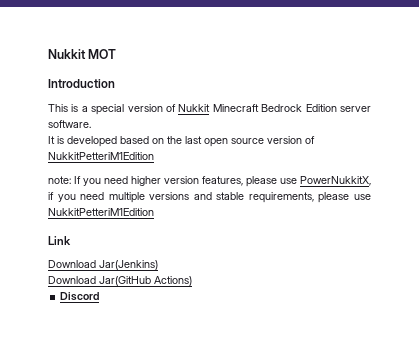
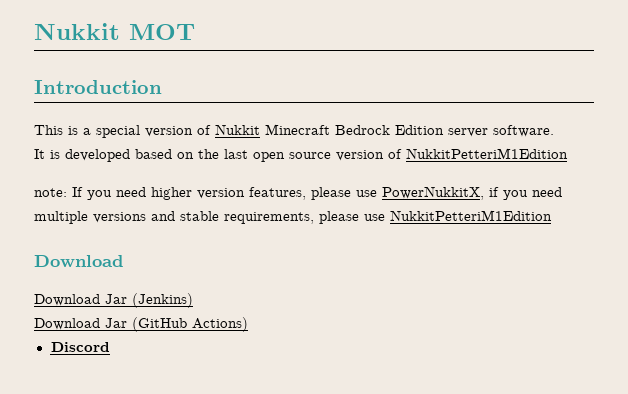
[48,236,71,245] [48,260,158,270] [48,276,151,286] Link // Download Jar(Jenkins) // Download Jar(GitHub -> [34,255,123,267] [34,293,193,308] [34,317,187,332] Download // Download Jar (Jenkins) // Download Jar (GitHub

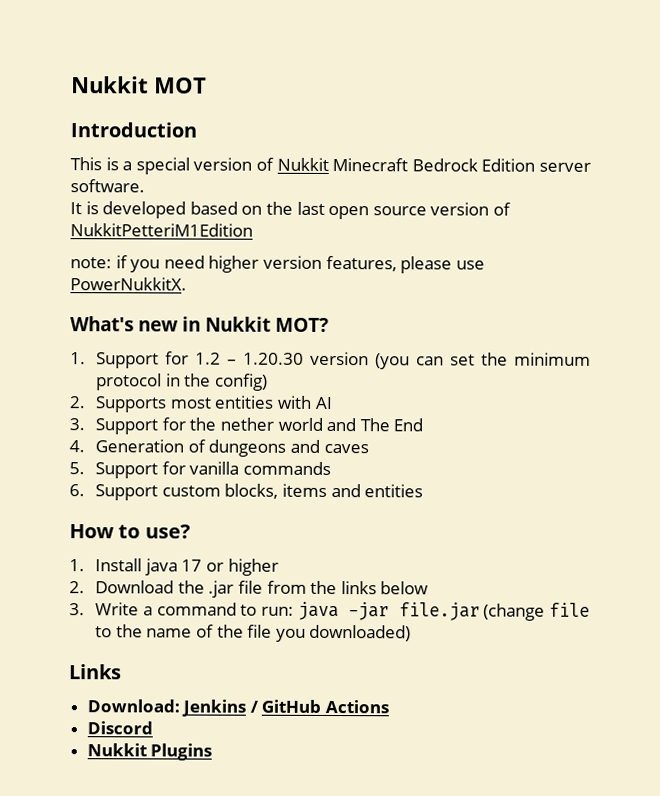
[72,187,83,197] If -> [115,255,128,269] if
[382,186,562,200] [34,210,552,224] [34,255,123,267] [34,293,193,308] [34,317,248,332] PowerNukkitX, if you need multiple versions and stable requirements, please use NukkitPetteriM1Edition // Download // Download Jar (Jenkins) // Download Jar (GitHub Actions) -> [70,277,187,291] [70,316,329,332] [70,351,591,370] [96,373,269,391] [69,395,333,413] [69,417,424,435] [69,439,369,457] [69,461,332,479] [69,483,424,501] [69,524,191,539] [69,558,279,576] [69,580,430,598] [69,601,590,621] [95,624,412,642] [69,664,122,680] [86,699,390,717] PowerNukkitX. // What's new in Nukkit MOT? // 1. Support for 1.2 – 1.20.30 version (you can set the minimum protocol in the config) // 2. Supports most entities with AI // 3. Support for the nether world and The Еnd // 4. Generation of dungeons and caves // 5. Support for vanilla commands // 6. Support custom blocks, items and entities // How to use? // 1. Install java 17 or higher // 2. Download the .jar file from the links below // 3. Write a command to run: java -jar file.jar (change file to the name of the file you downloaded) // Links // Download: Jenkins / GitHub Actions
(110, 347) none -> [86,743,213,761] // Nukkit Plugins

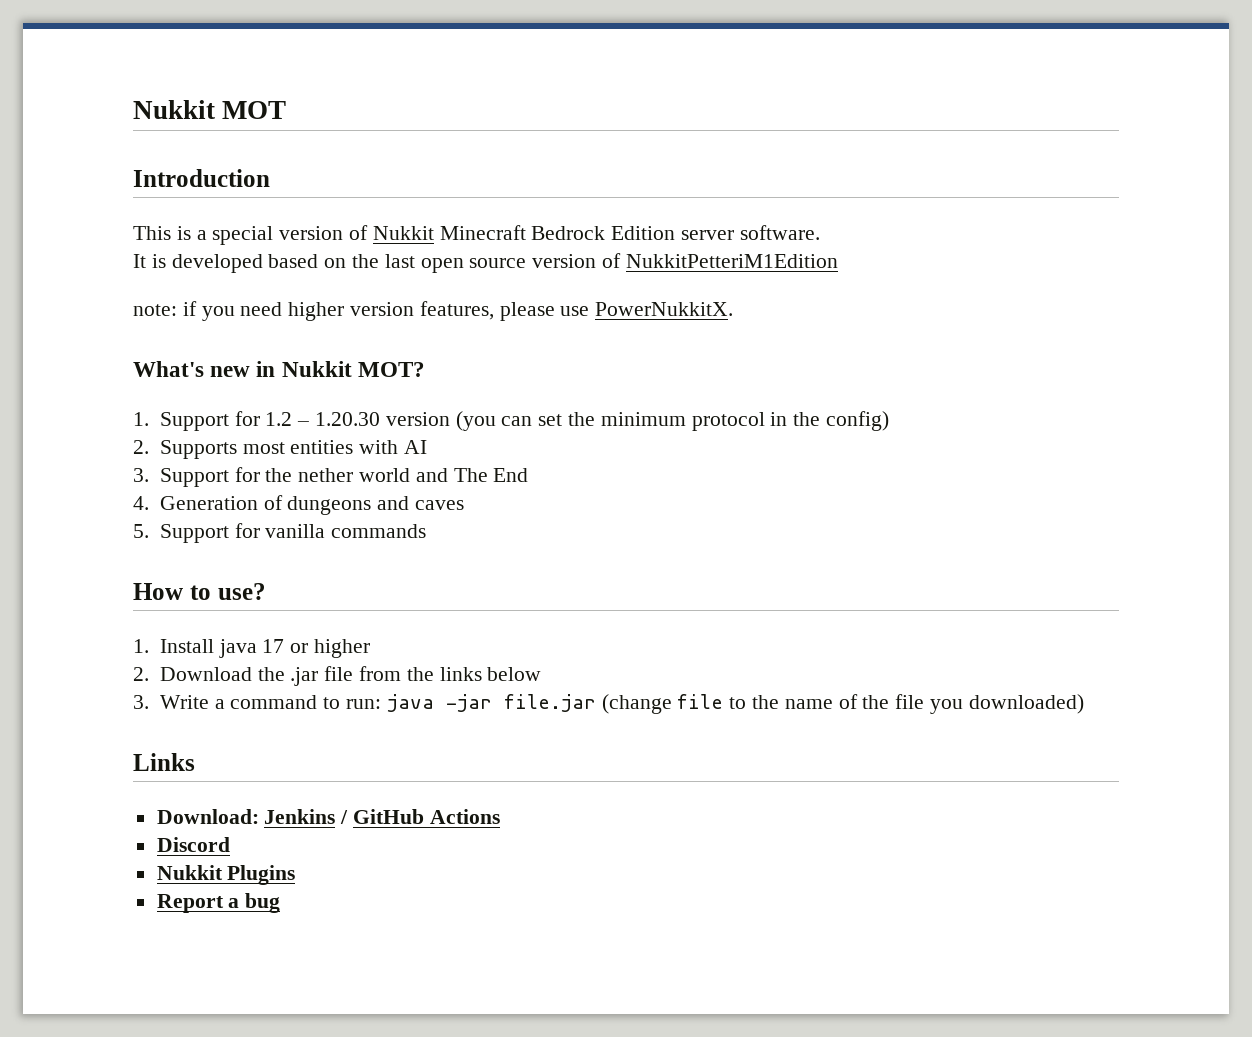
[69,483,424,501] // 6. Support custom blocks, items and entities -> (427, 531) none
(213, 752) none -> [156,893,281,913] // Report a bug

